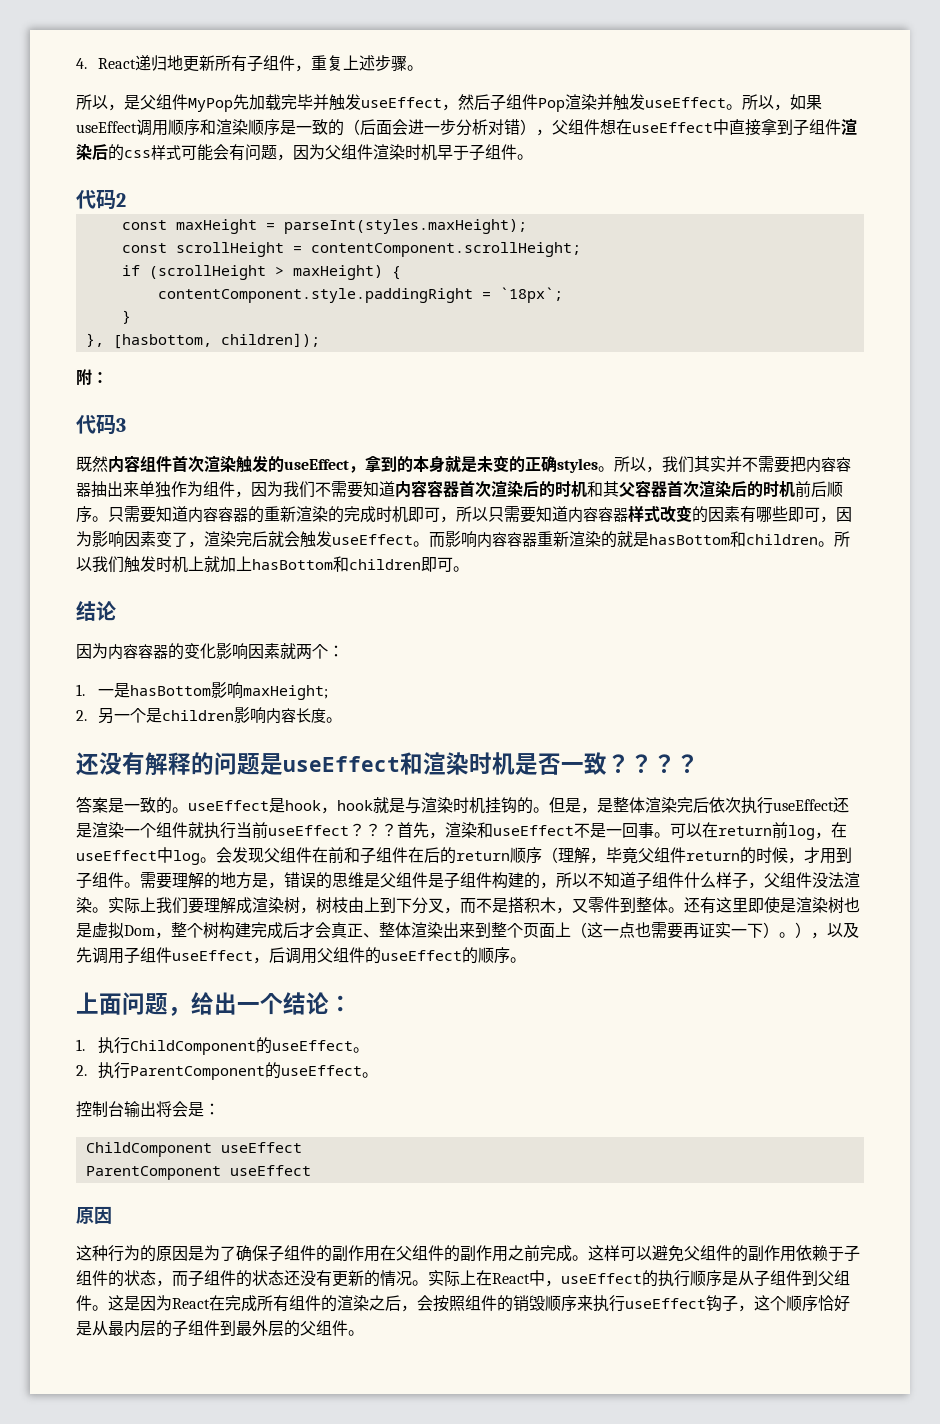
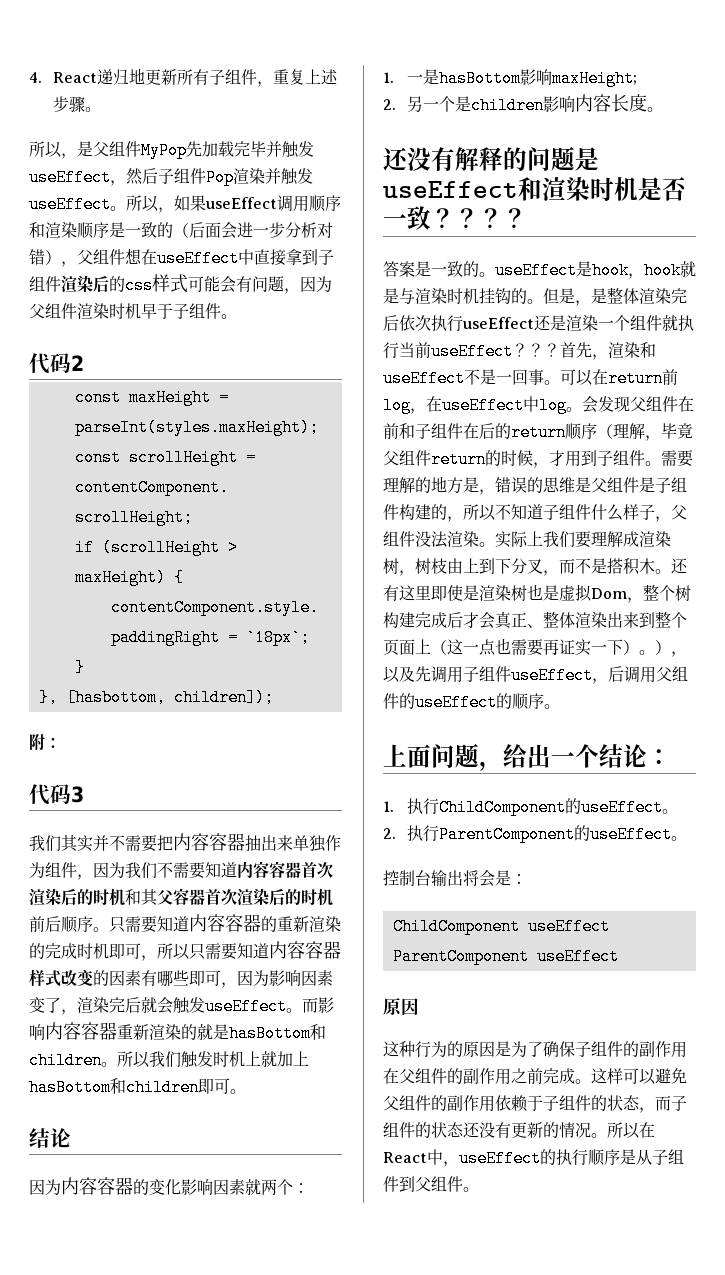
[76,455,662,473] 既然内容组件首次渲染触发的useEffect，拿到的本身就是未变的正确styles。所以， -> (84, 794) none
[556,897,668,914] ，又零件到整体 -> (655, 566) none
[428,1270,476,1287] 实际上 -> [607,1122,640,1139] 所以
[108,1295,850,1312] [76,1320,364,1337] 这是因为React在完成所有组件的渲染之后，会按照组件的销毁顺序来执行useEffect钩子，这个顺序恰好是从最内层的子组件到最外层的父组件。 -> (479, 1189) none

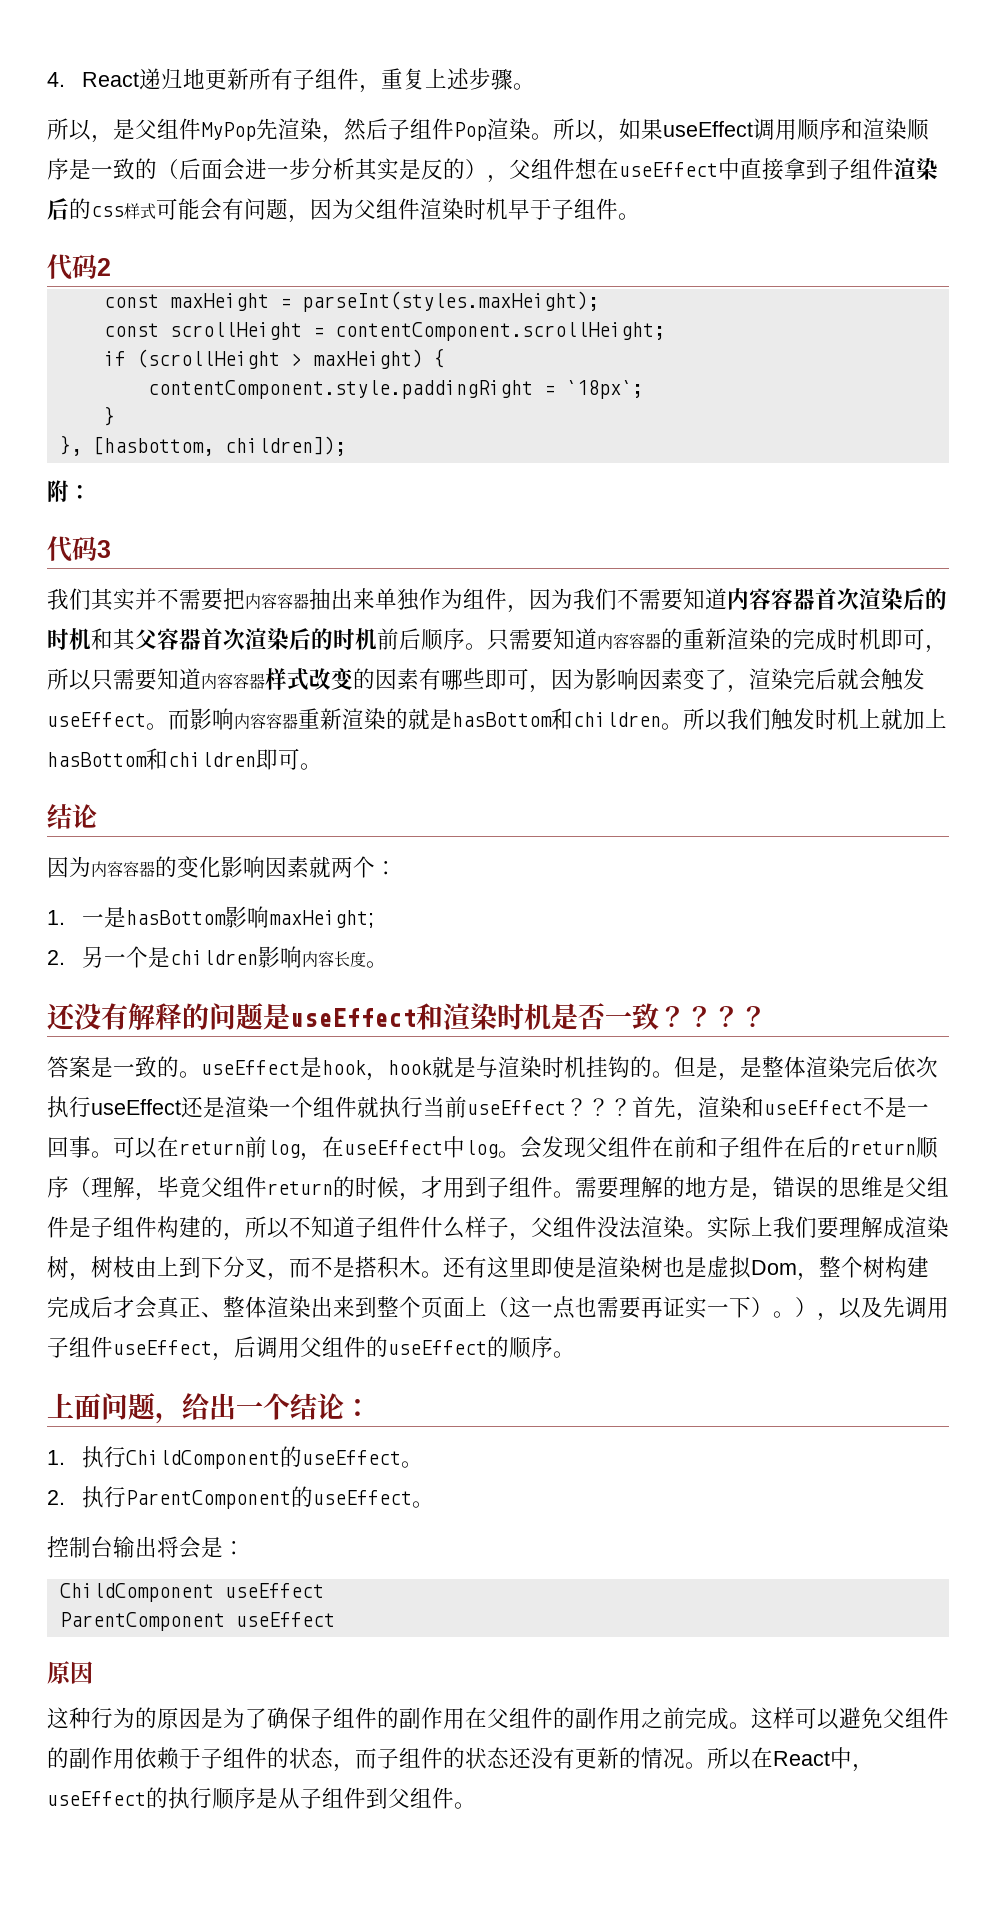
[202,141,314,158] [29,169,111,186] 加载完毕并触发useEffect -> [278,118,322,140] 渲染
[265,168,313,185] [29,196,111,213] 并触发useEffect -> (531, 129) none
[317,222,333,238] [29,249,45,265] 对错 -> [355,158,465,181] 其实是反的

